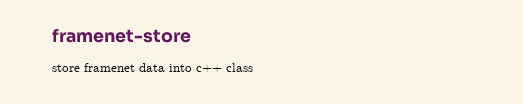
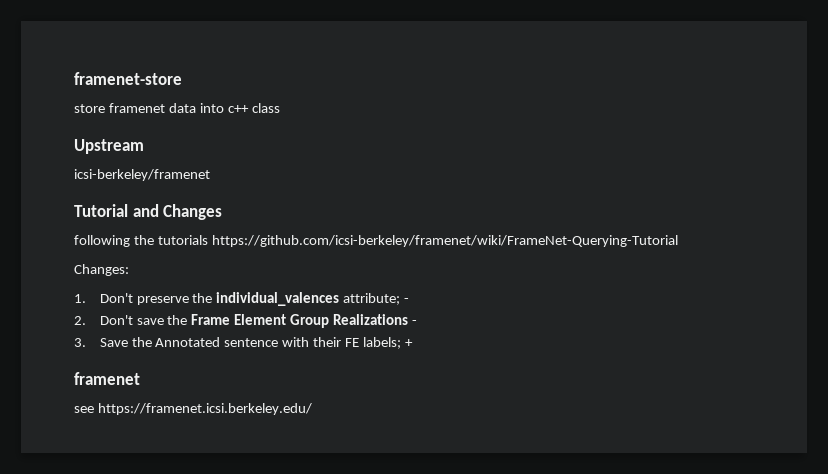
(253, 67) none -> [74,139,144,154] [74,169,210,181] [74,204,223,220] [74,235,678,247] [74,264,129,276] [74,292,410,306] [74,314,418,328] [74,337,413,349] [74,372,140,385] [74,403,312,415] // Upstream // icsi-berkeley/framenet // Tutorial and Changes // following the tutorials https://github.com/icsi-berkeley/framenet/wiki/FrameNet-Querying-Tutorial // Changes: // 1. Don't preserve the individual_valences attribute; - // 2. Don't save the Frame Element Group Realizations - // 3. Save the Annotated sentence with their FE labels; + // framenet // see https://framenet.icsi.berkeley.edu/

